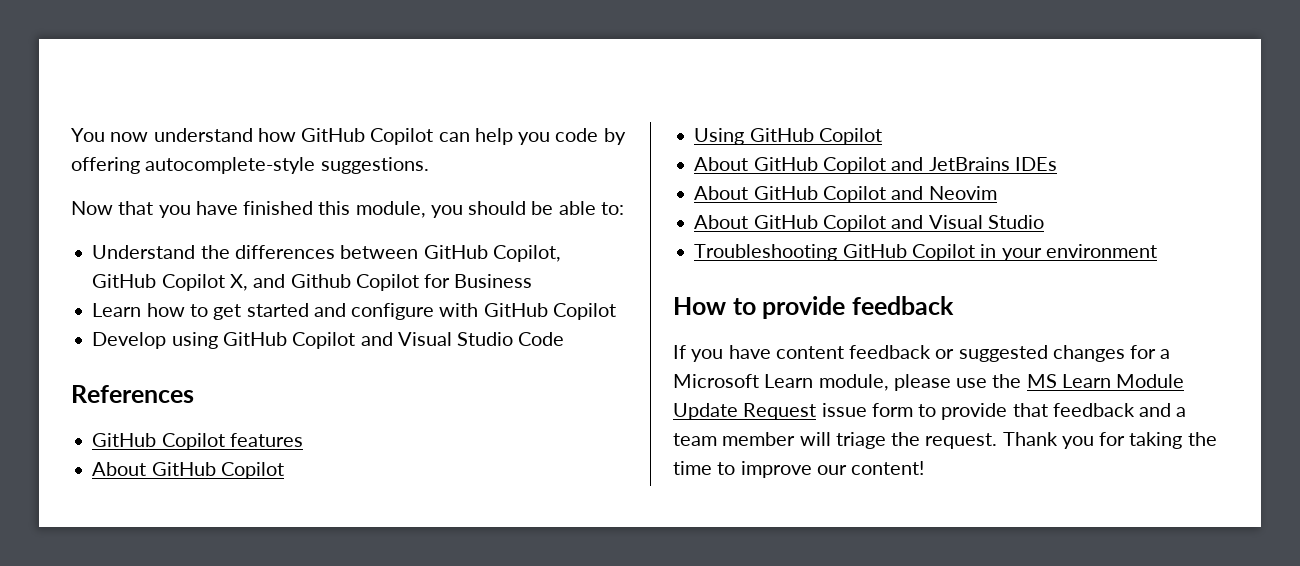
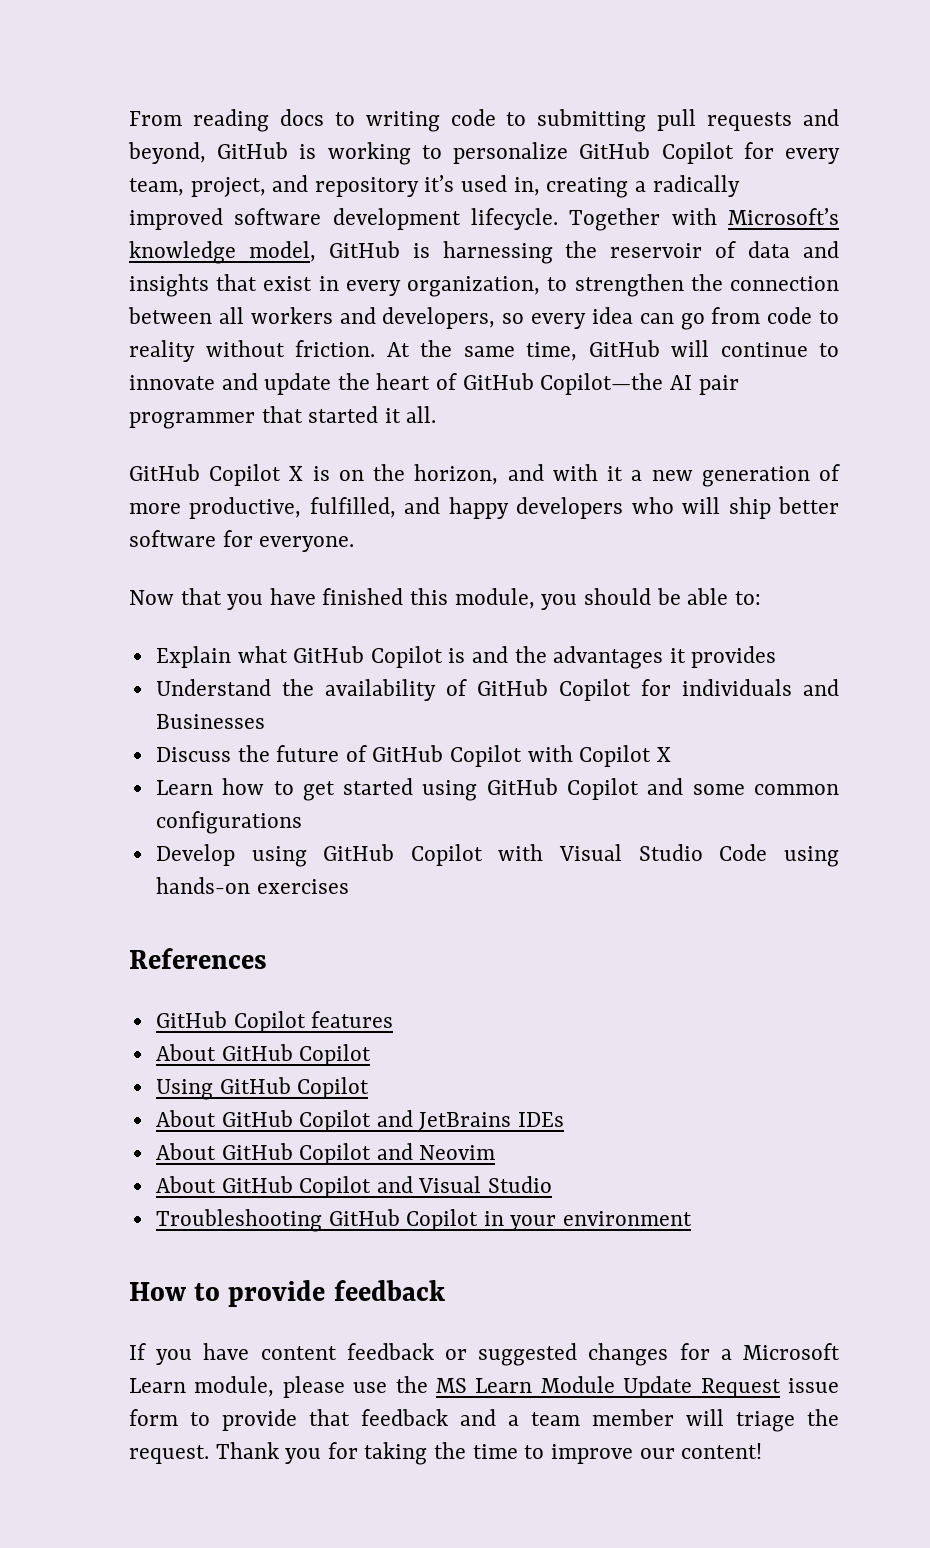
[71,128,626,145] [71,157,429,174] You now understand how GitHub Copilot can help you code by offering autocomplete-style suggestions. -> [129,109,839,132] [128,142,840,165] [129,175,740,198] [129,208,840,231] [129,241,840,264] [129,274,839,297] [128,307,840,330] [129,340,839,362] [129,373,739,395] [129,406,437,429] [129,464,841,487] [129,497,840,519] [129,530,355,552] From reading docs to writing code to submitting pull requests and beyond, GitHub is working to personalize GitHub Copilot for every team, project, and repository it’s used in, creating a radically improved software development lifecycle. Together with Microsoft’s knowledge model, GitHub is harnessing the reservoir of data and insights that exist in every organization, to strengthen the connection between all workers and developers, so every idea can go from code to reality without friction. At the same time, GitHub will continue to innovate and update the heart of GitHub Copilot—the AI pair programmer that started it all. // GitHub Copilot X is on the horizon, and with it a new generation of more productive, fulfilled, and happy developers who will ship better software for everyone.
[92,245,561,262] [92,274,533,291] Understand the differences between GitHub Copilot, GitHub Copilot X, and Github Copilot for Business -> [155,646,777,669] [155,679,840,701] [155,714,265,729] [155,745,671,767] Explain what GitHub Copilot is and the advantages it provides // Understand the availability of GitHub Copilot for individuals and Businesses // Discuss the future of GitHub Copilot with Copilot X
[313,303,616,320] and configure with GitHub Copilot -> [422,778,839,801] [155,811,302,834] using GitHub Copilot and some common configurations
[360,332,393,346] and -> [498,844,544,861] with
(565, 339) none -> [784,846,840,867] [155,877,349,894] using hands-on exercises

